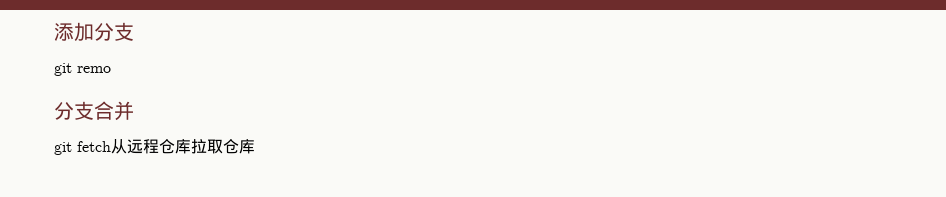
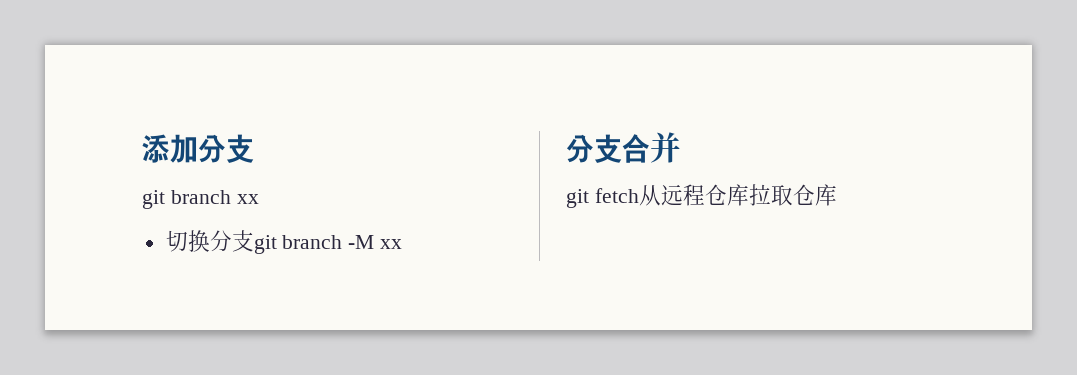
[77,66,111,73] remo -> [170,190,259,204] [165,230,403,254] branch xx // 切换分支git branch -M xx

